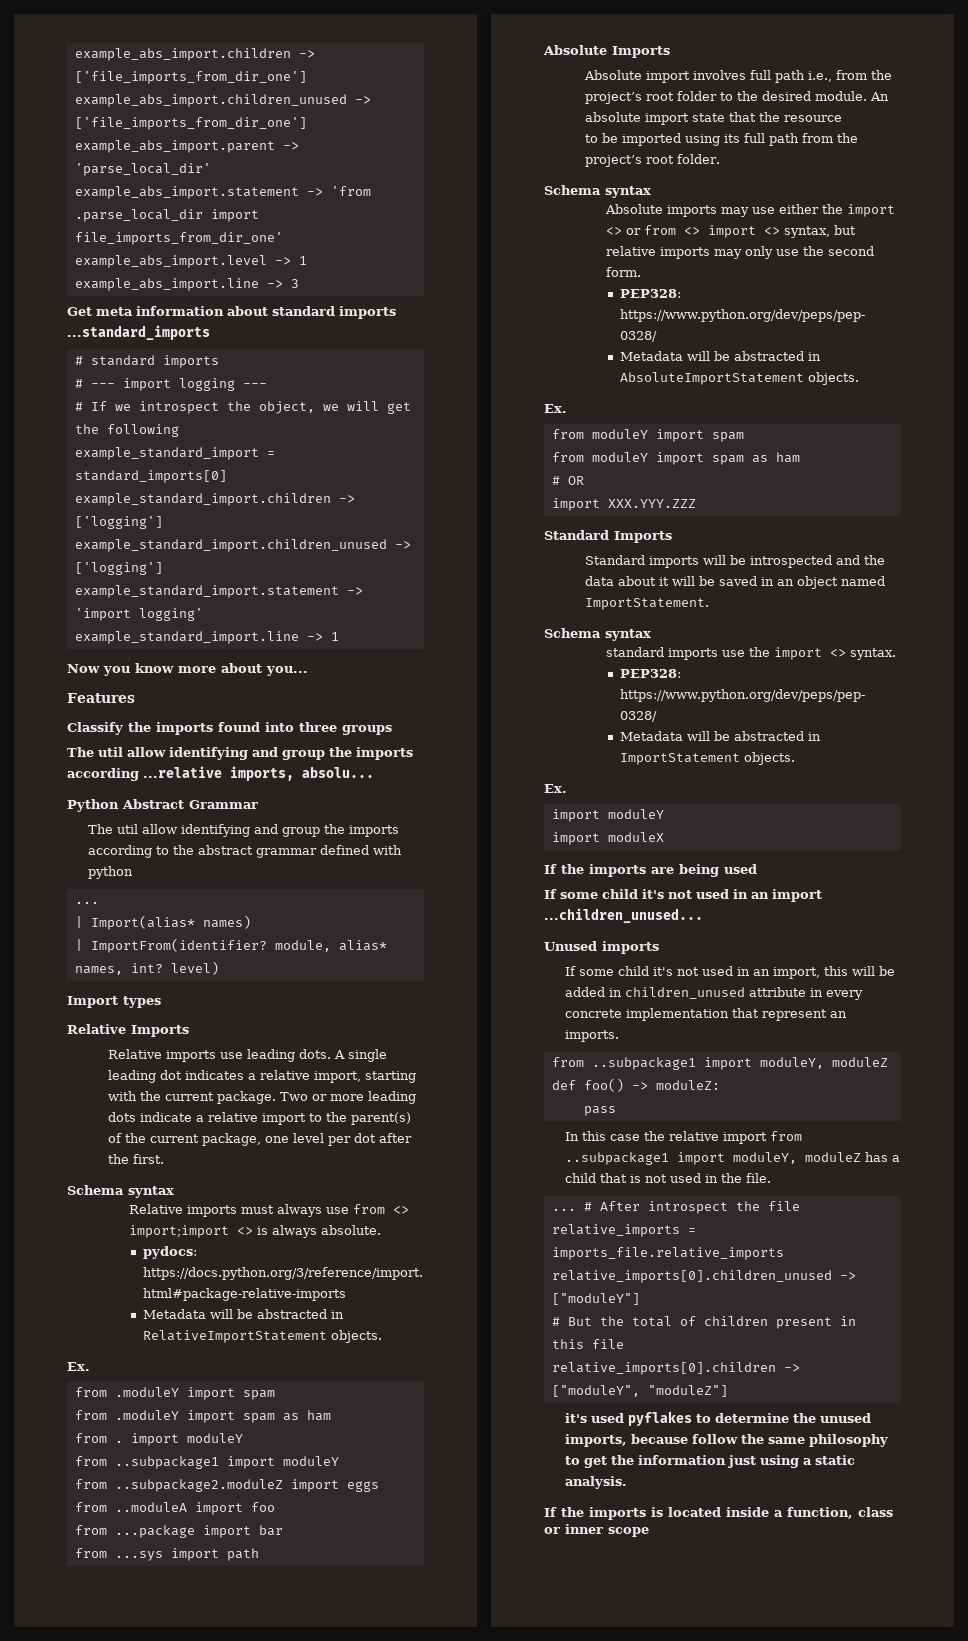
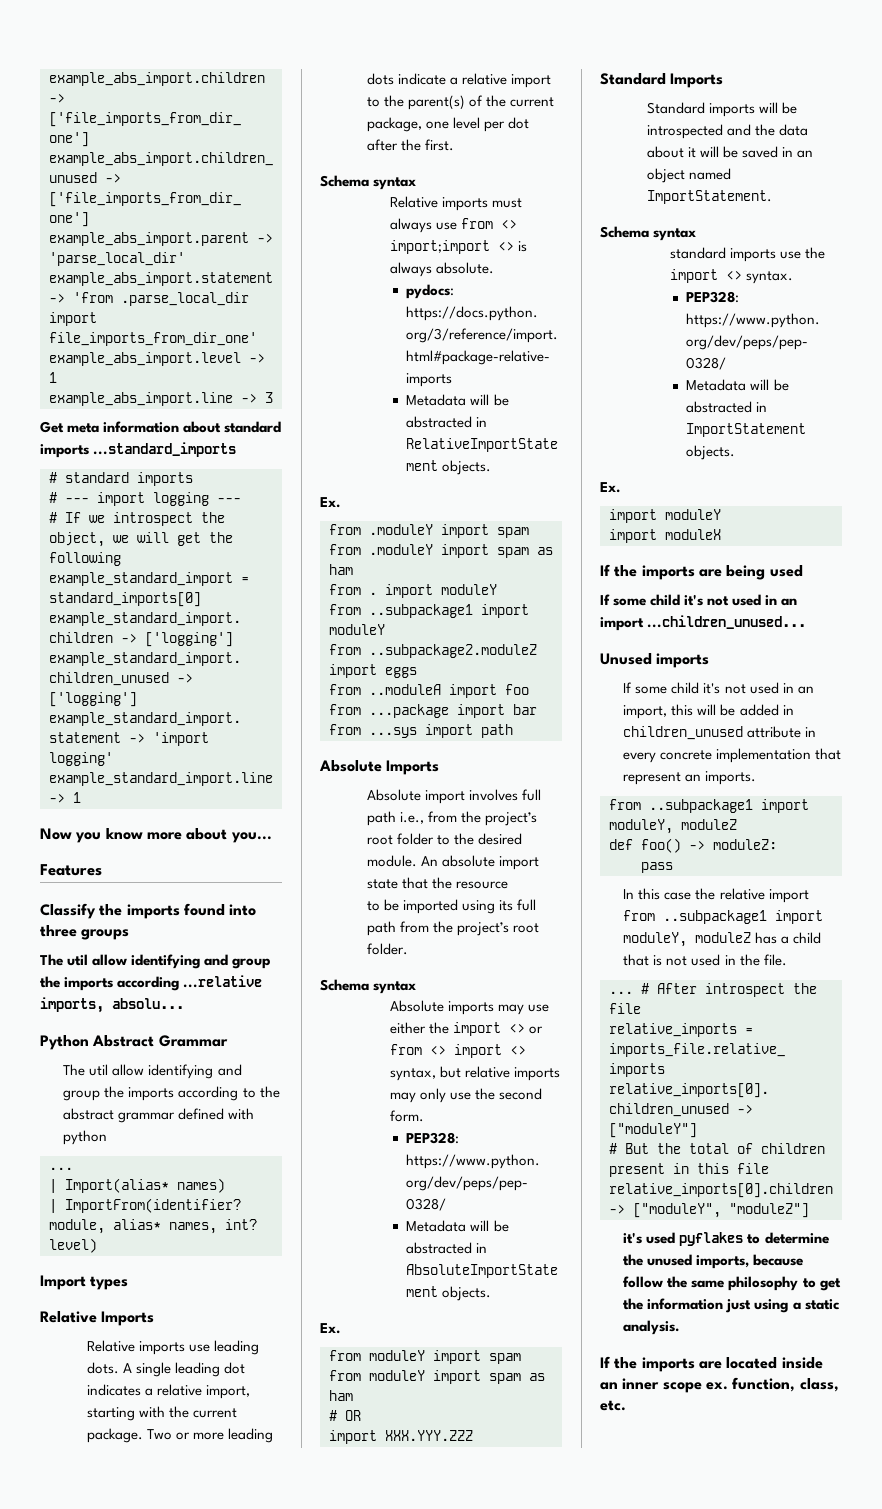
[651,1507,663,1517] is -> [698,1361,722,1369] are
[774,1507,893,1519] [544,1524,649,1537] a function, class or inner scope -> [600,1377,839,1393] [600,1400,626,1411] an inner scope ex. function, class, etc.

